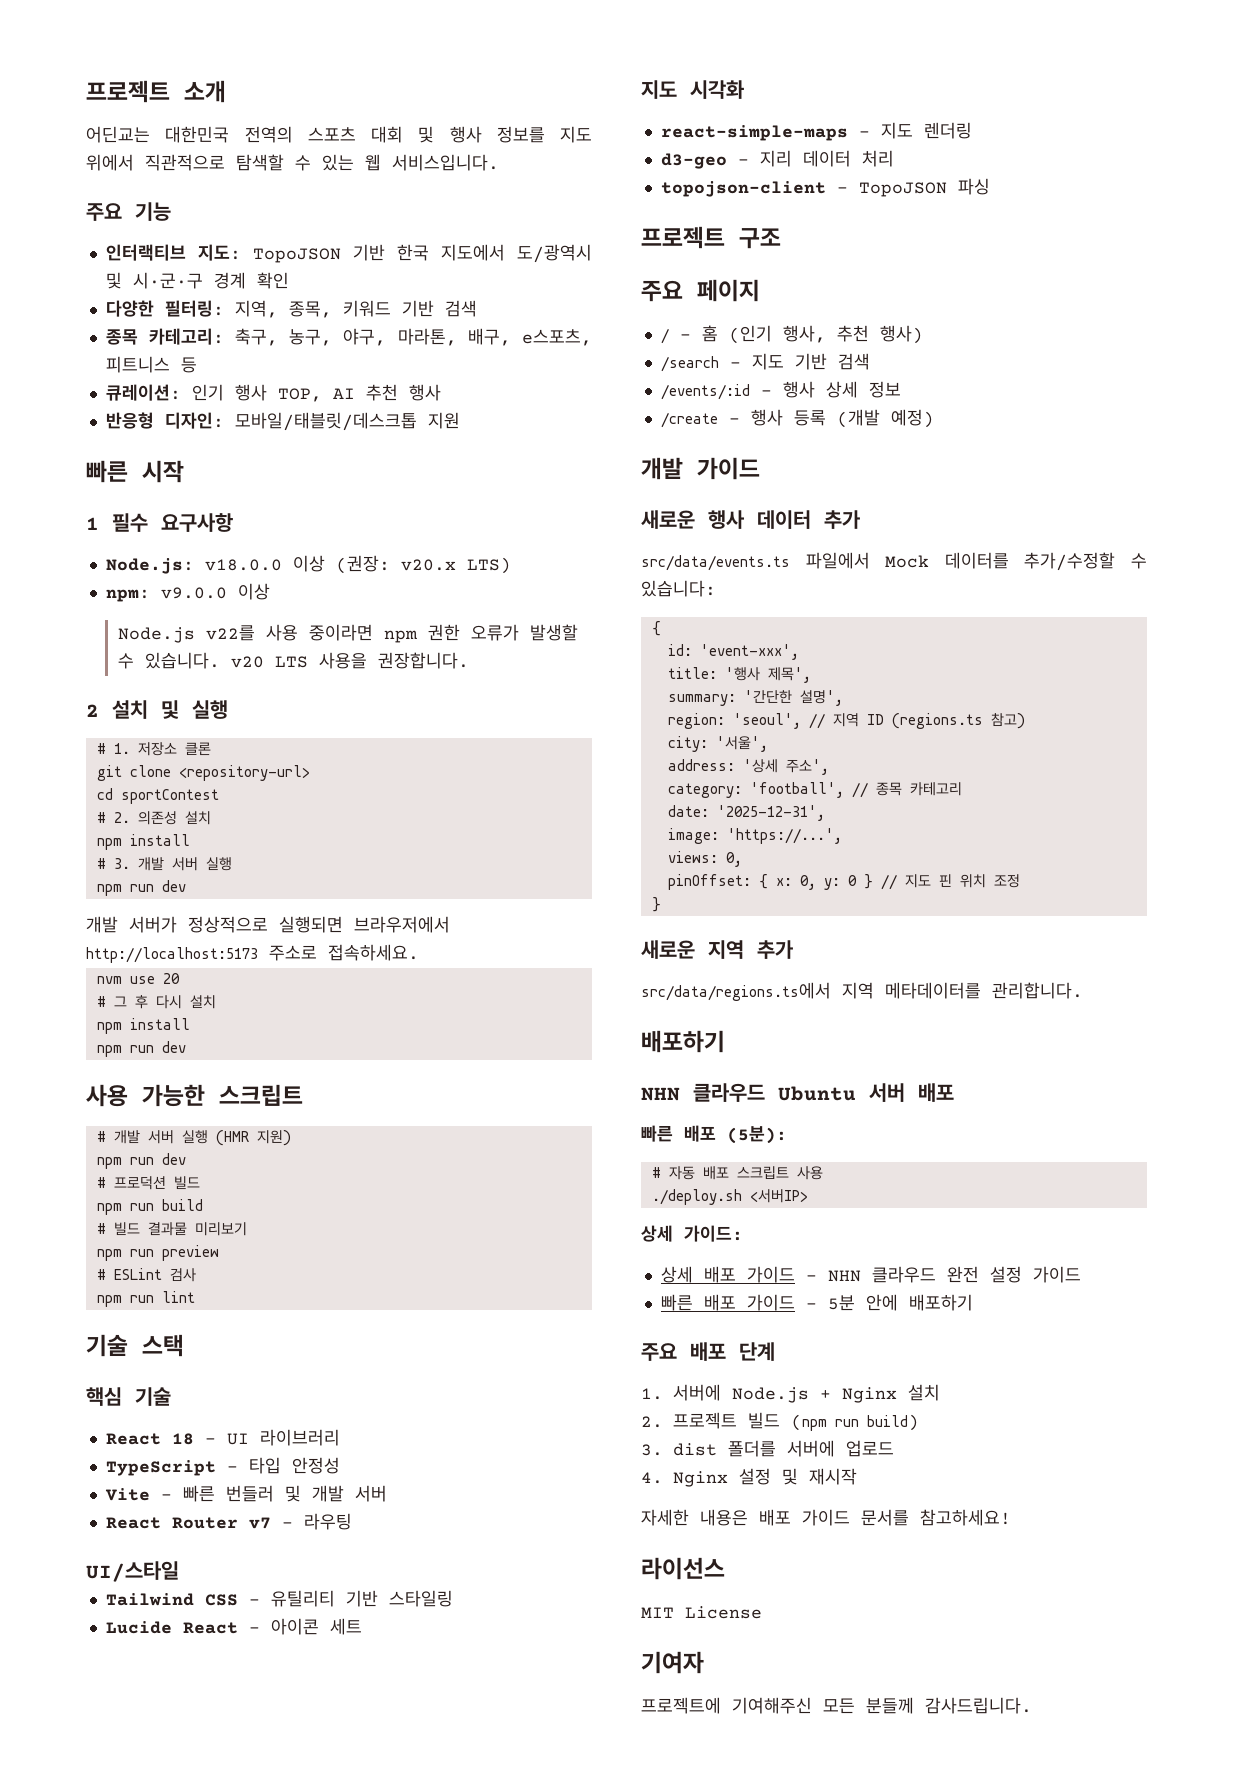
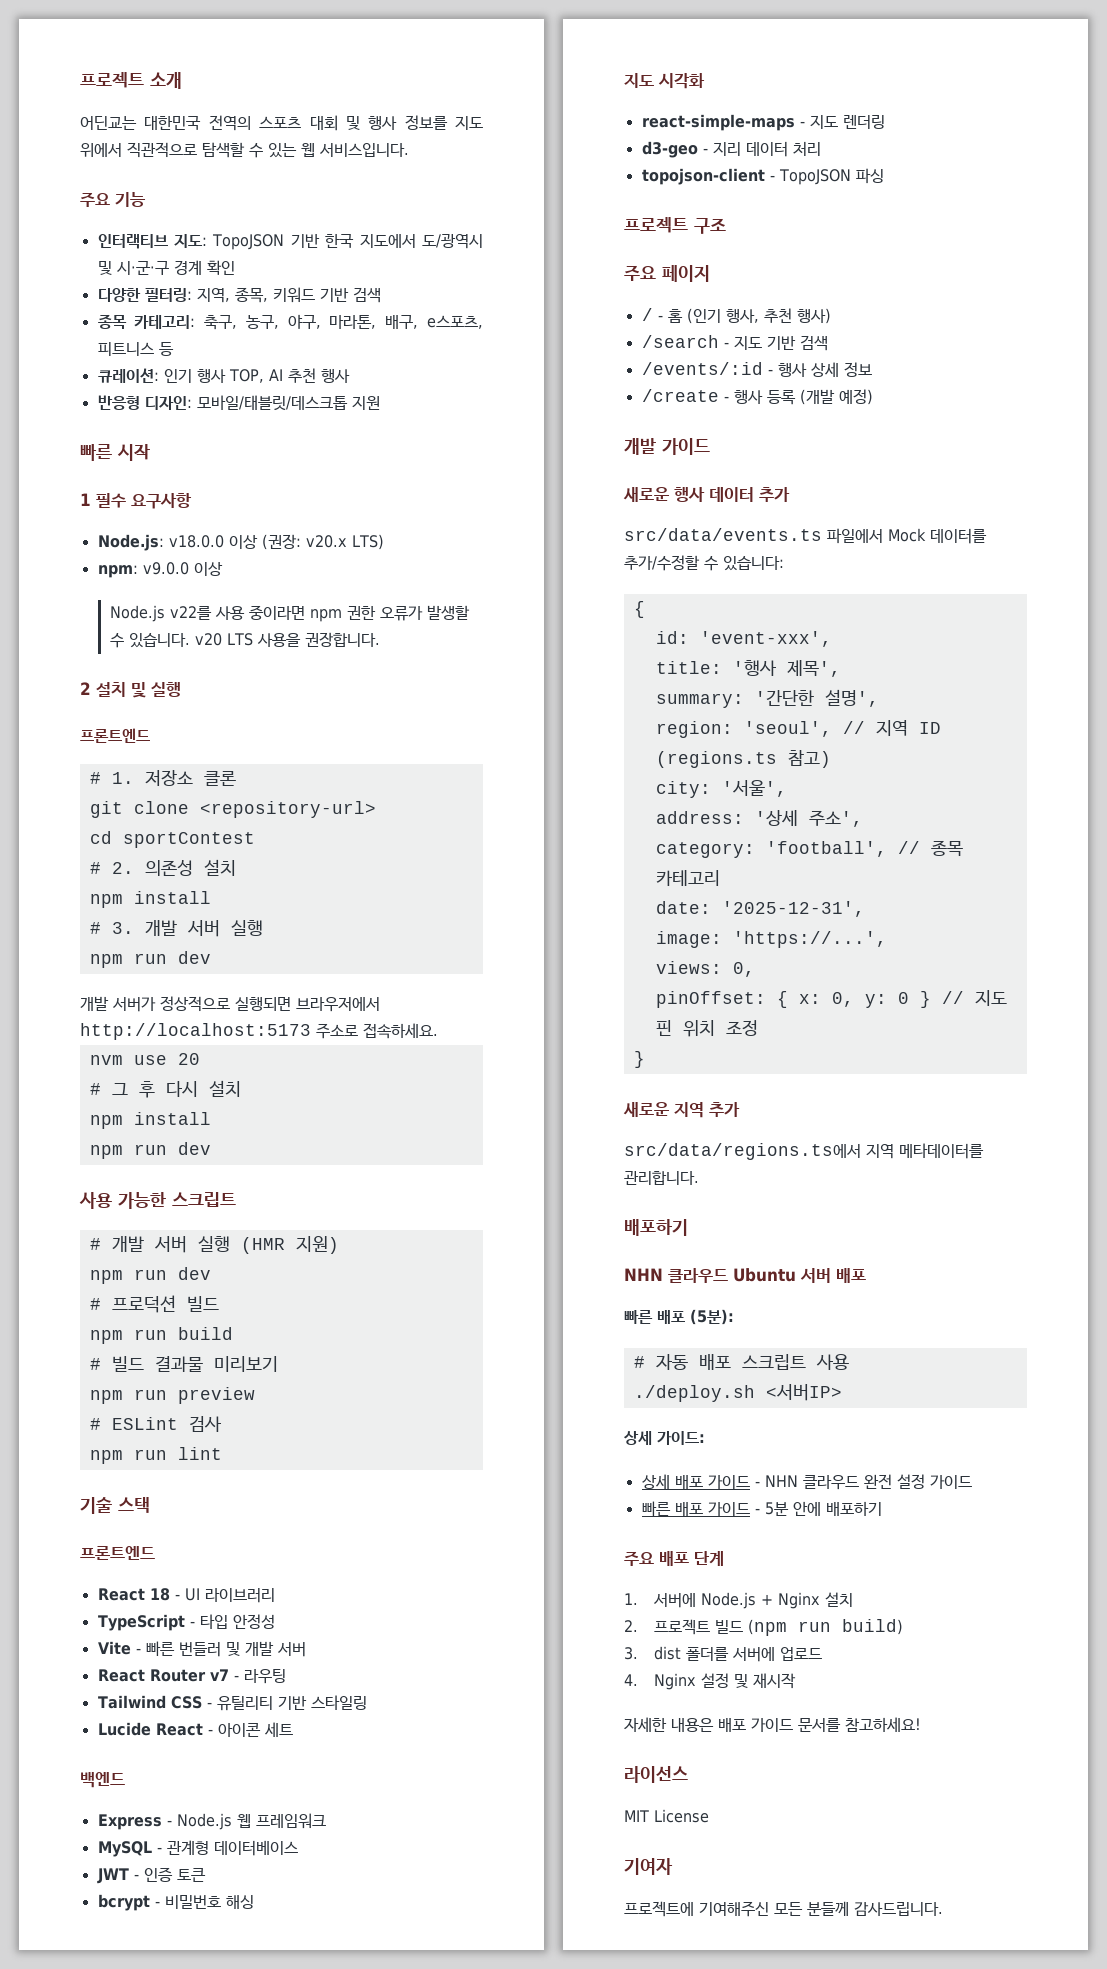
(228, 709) none -> [80,728,150,743] // 프론트엔드
[86,1387,171,1406] 핵심 기술 -> [80,1546,155,1560] 프론트엔드
[86,1561,179,1582] // UI/스타일 -> (286, 1676) none
(362, 1626) none -> [80,1772,125,1788] [97,1813,326,1830] [97,1840,298,1857] [96,1867,206,1884] [97,1894,254,1911] // 백엔드 // Express - Node.js 웹 프레임워크 // MySQL - 관계형 데이터베이스 // JWT - 인증 토큰 // bcrypt - 비밀번호 해싱

